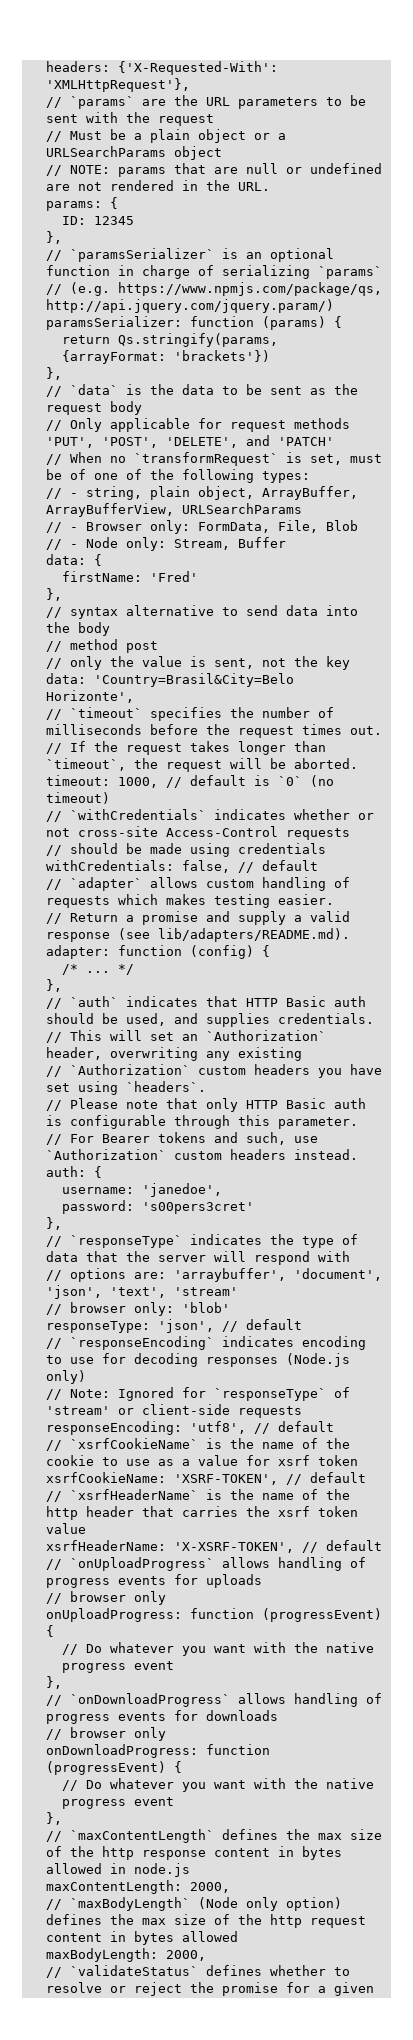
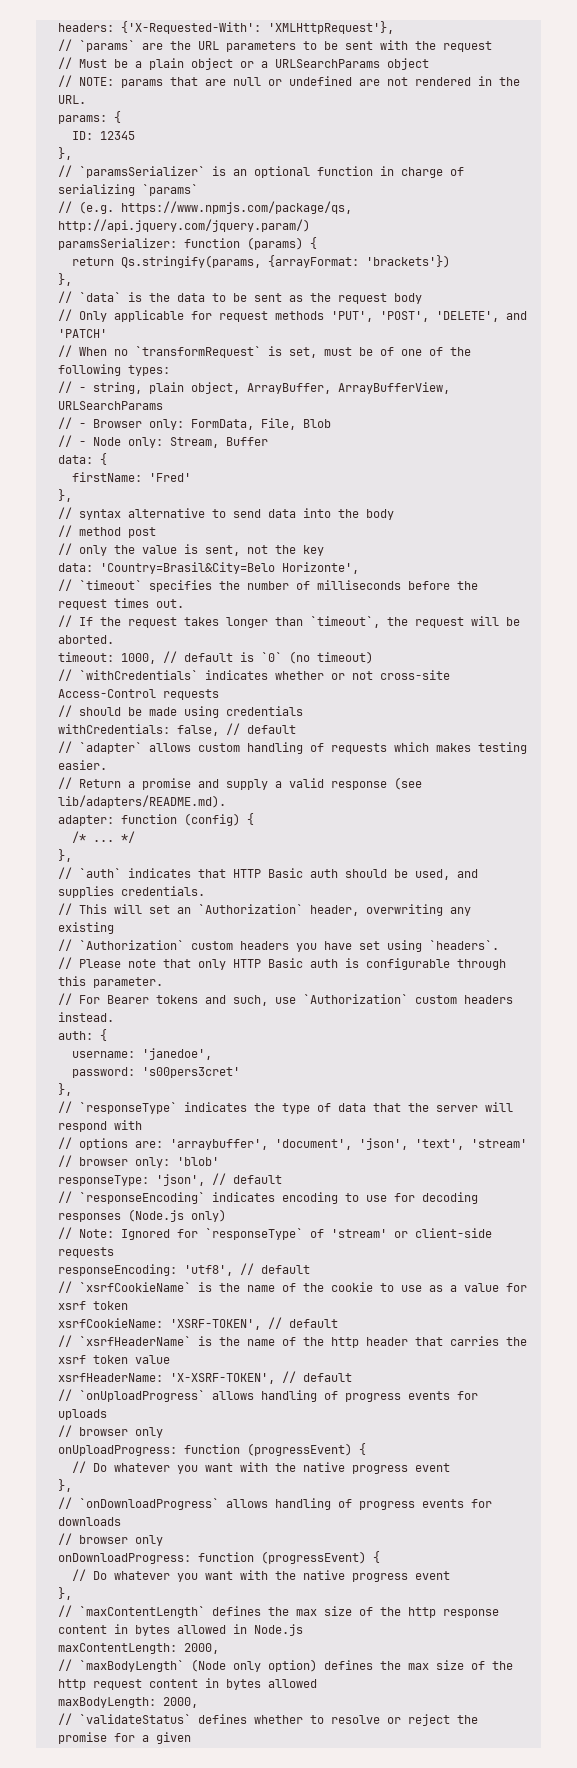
[133,1863,190,1877] node.js -> [253,1624,303,1636] Node.js

